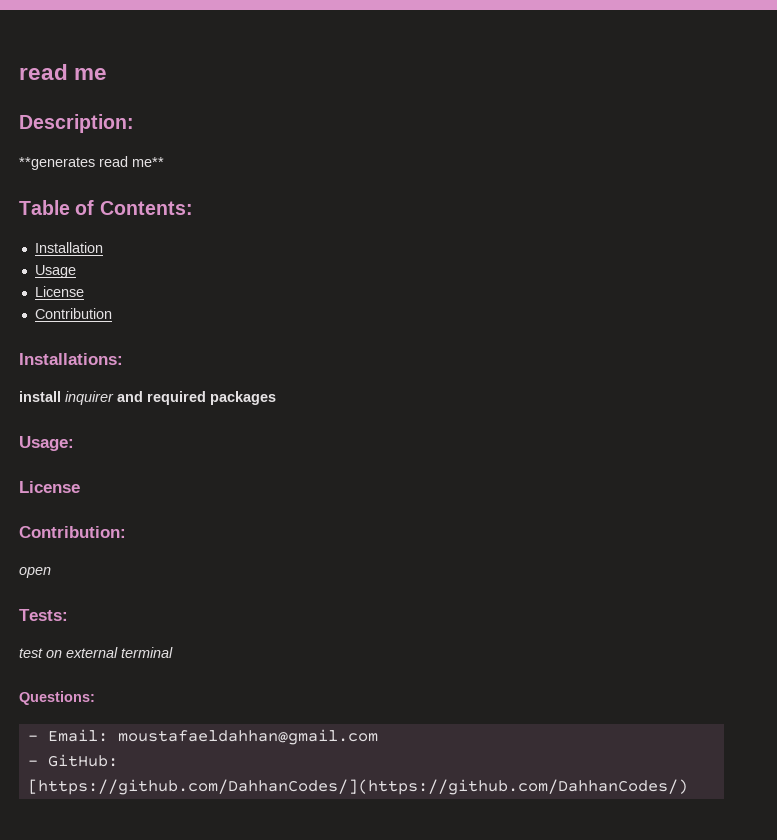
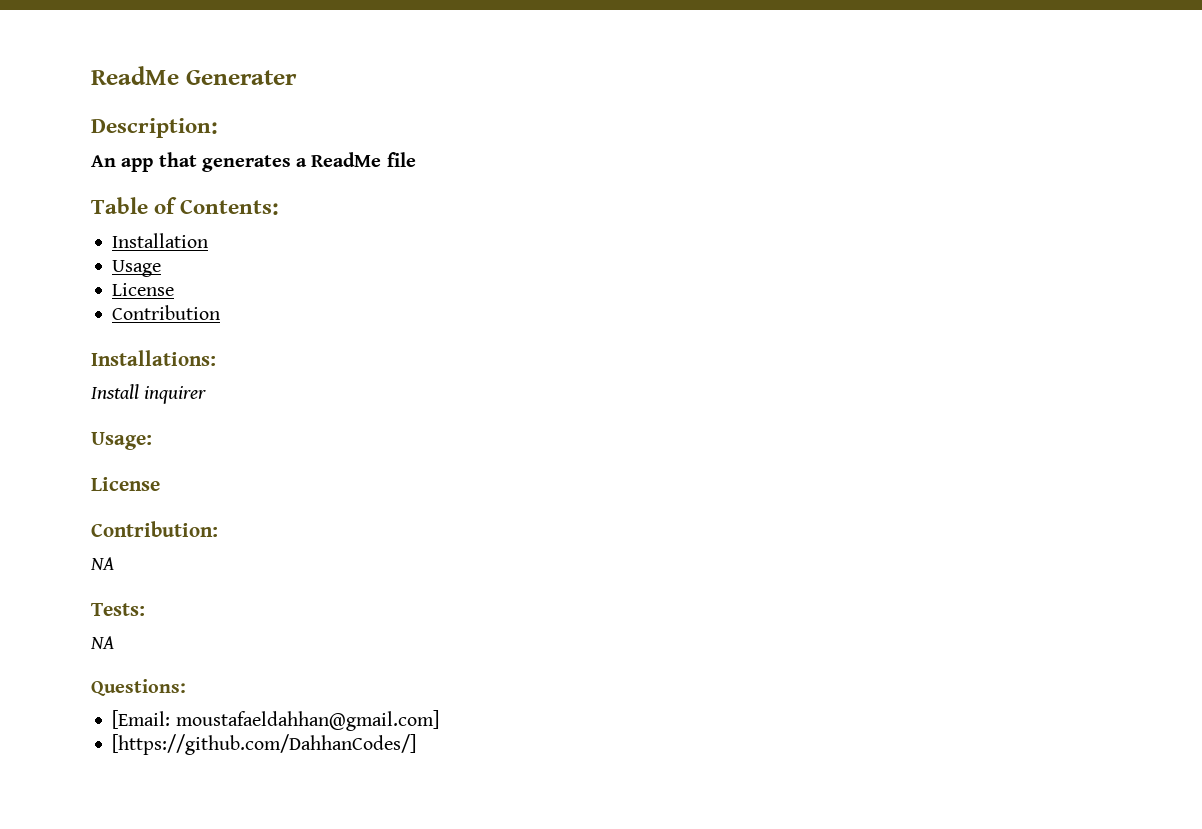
[19,64,108,80] read me -> [91,66,297,85] ReadMe Generater
[19,156,164,170] **generates read me** -> [91,152,416,172] An app that generates a ReadMe file
[19,391,61,402] install -> [91,384,139,399] Install
[117,391,276,405] and required packages -> (207, 395) none
[19,567,51,578] open -> [90,557,114,570] NA
[19,647,173,658] [19,691,95,705] [27,729,378,745] [27,754,118,767] [27,779,688,795] test on external terminal // Questions: // - Email: moustafaeldahhan@gmail.com // - GitHub: [https://github.com/DahhanCodes/](https://github.com/DahhanCodes/) -> [90,636,114,649] [91,679,186,696] [112,710,439,731] [112,734,417,755] NA // Questions: // [Email: moustafaeldahhan@gmail.com] // [https://github.com/DahhanCodes/]

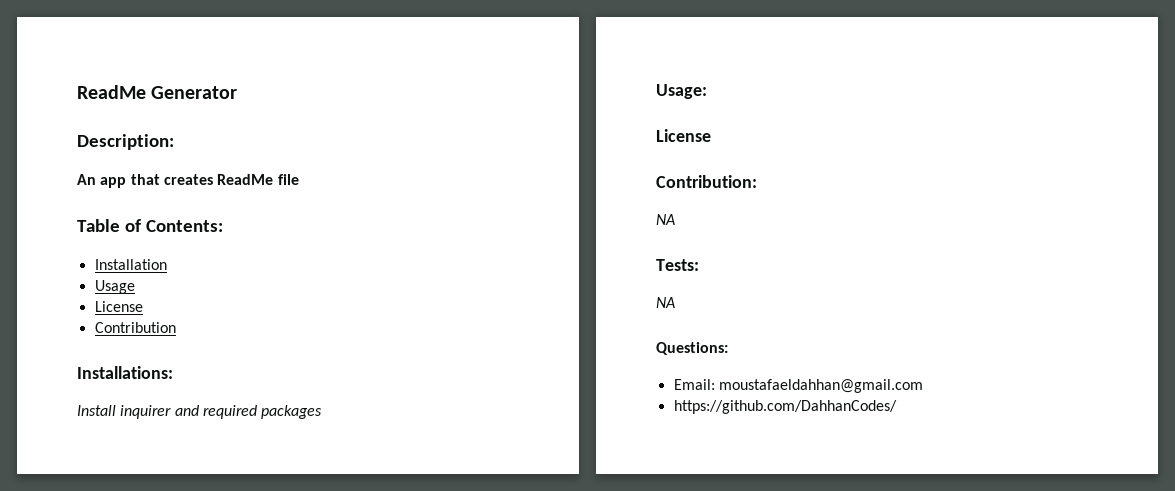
[91,66,297,85] ReadMe Generater -> [77,85,238,99] ReadMe Generator
[201,155,308,172] generates a -> [163,174,213,185] creates
(207, 395) none -> [174,405,323,419] and required packages
[112,710,439,731] [112,734,417,755] [Email: moustafaeldahhan@gmail.com] // [https://github.com/DahhanCodes/] -> [673,379,923,393] [673,400,897,414] Email: moustafaeldahhan@gmail.com // https://github.com/DahhanCodes/

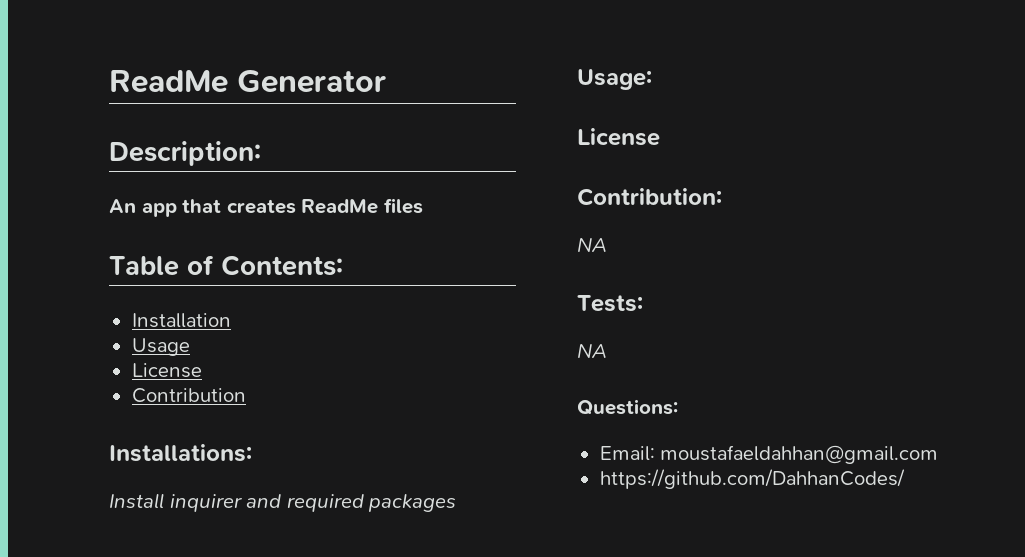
[277,174,299,185] file -> [383,198,423,214] files

